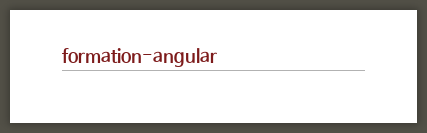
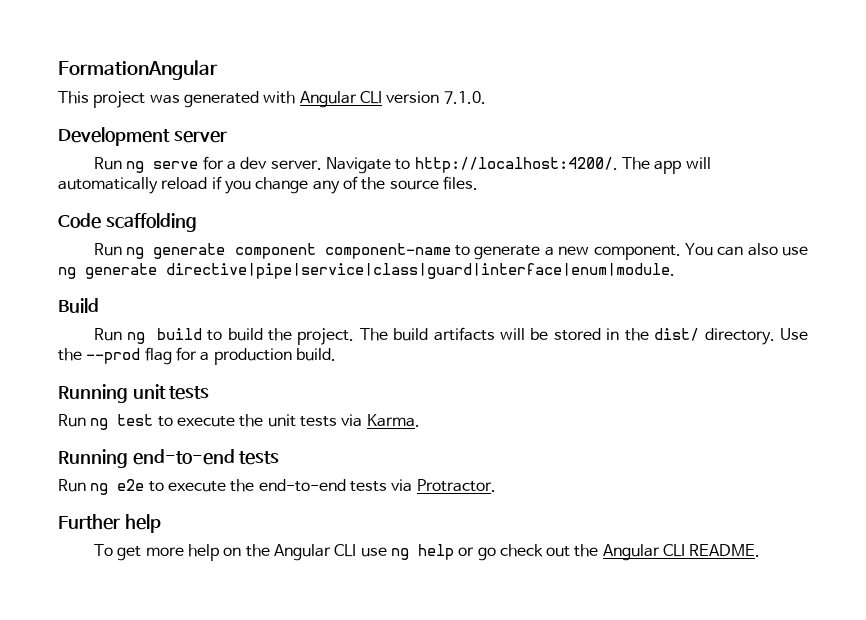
[62,48,217,67] formation-angular -> [58,60,218,80] [58,91,486,108] [58,127,227,146] [94,156,711,174] [58,176,478,194] [58,213,197,232] [94,243,808,260] [58,263,675,279] [58,298,99,313] [94,327,809,345] [58,347,336,365] [58,384,210,403] [58,414,420,430] [58,449,280,468] [58,479,496,495] [58,514,161,533] [94,544,761,561] FormationAngular // This project was generated with Angular CLI version 7.1.0. // Development server // Run ng serve for a dev server. Navigate to http://localhost:4200/. The app will automatically reload if you change any of the source files. // Code scaffolding // Run ng generate component component-name to generate a new component. You can also use ng generate directive|pipe|service|class|guard|interface|enum|module. // Build // Run ng build to build the project. The build artifacts will be stored in the dist/ directory. Use the --prod flag for a production build. // Running unit tests // Run ng test to execute the unit tests via Karma. // Running end-to-end tests // Run ng e2e to execute the end-to-end tests via Protractor. // Further help // To get more help on the Angular CLI use ng help or go check out the Angular CLI README.

